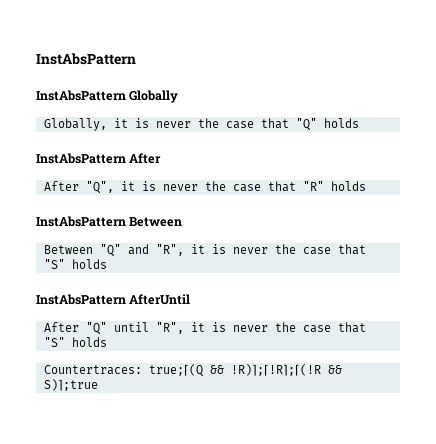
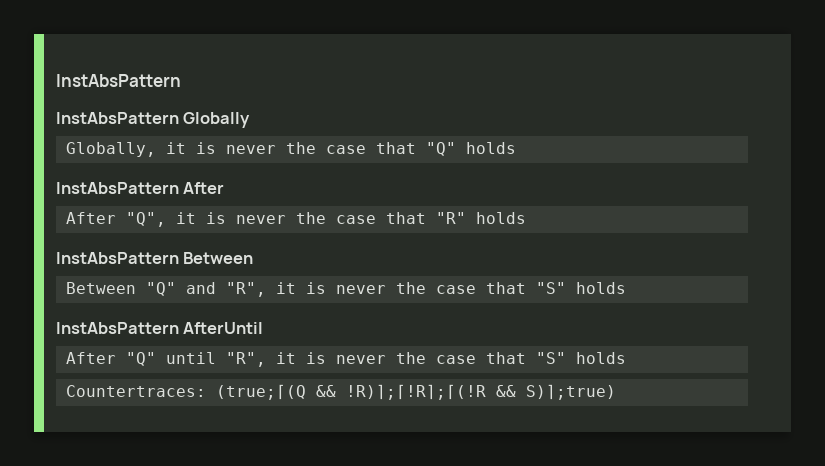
[148,364,203,377] true;⌈(Q -> [215,384,306,400] (true;⌈(Q
[43,379,98,391] S)⌉;true -> [525,384,616,400] S)⌉;true)

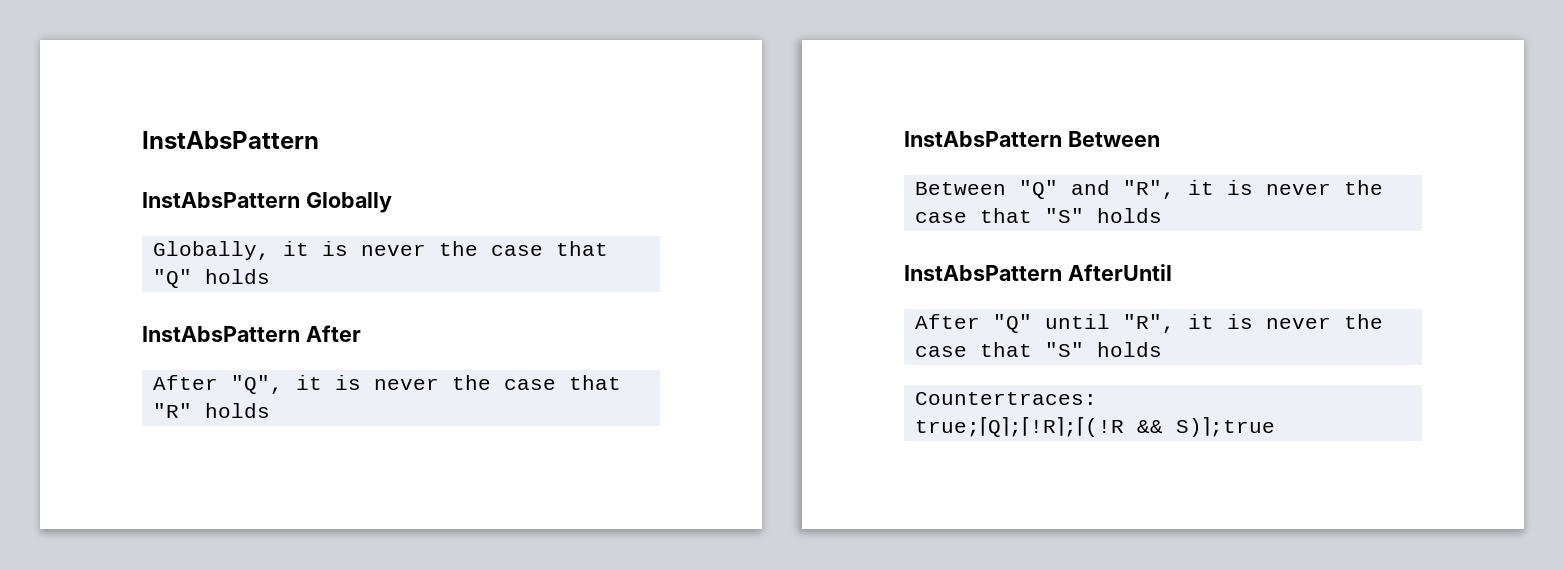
[215,384,616,400] (true;⌈(Q && !R)⌉;⌈!R⌉;⌈(!R && S)⌉;true) -> [915,417,1276,437] // true;⌈Q⌉;⌈!R⌉;⌈(!R && S)⌉;true

